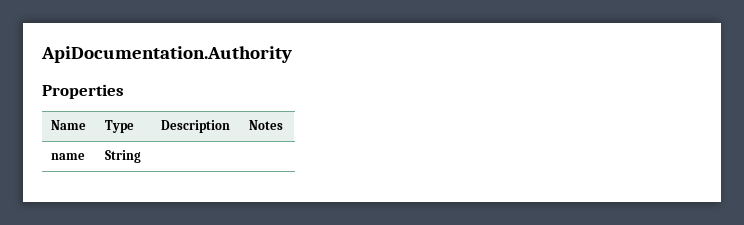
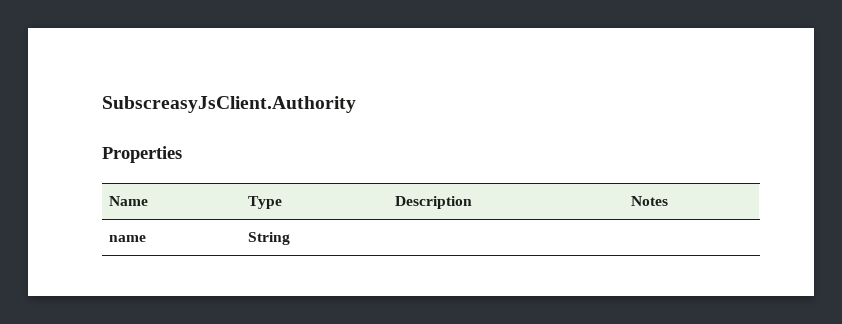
[41,46,292,63] ApiDocumentation.Authority -> [102,96,356,113] SubscreasyJsClient.Authority

